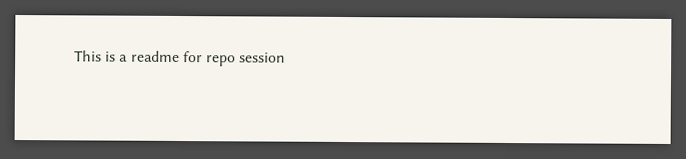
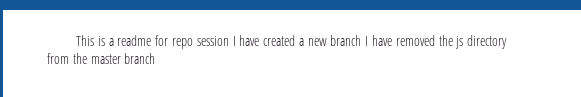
(286, 57) none -> [232,35,508,49] [47,53,156,64] I have created a new branch I have removed the js directory from the master branch

